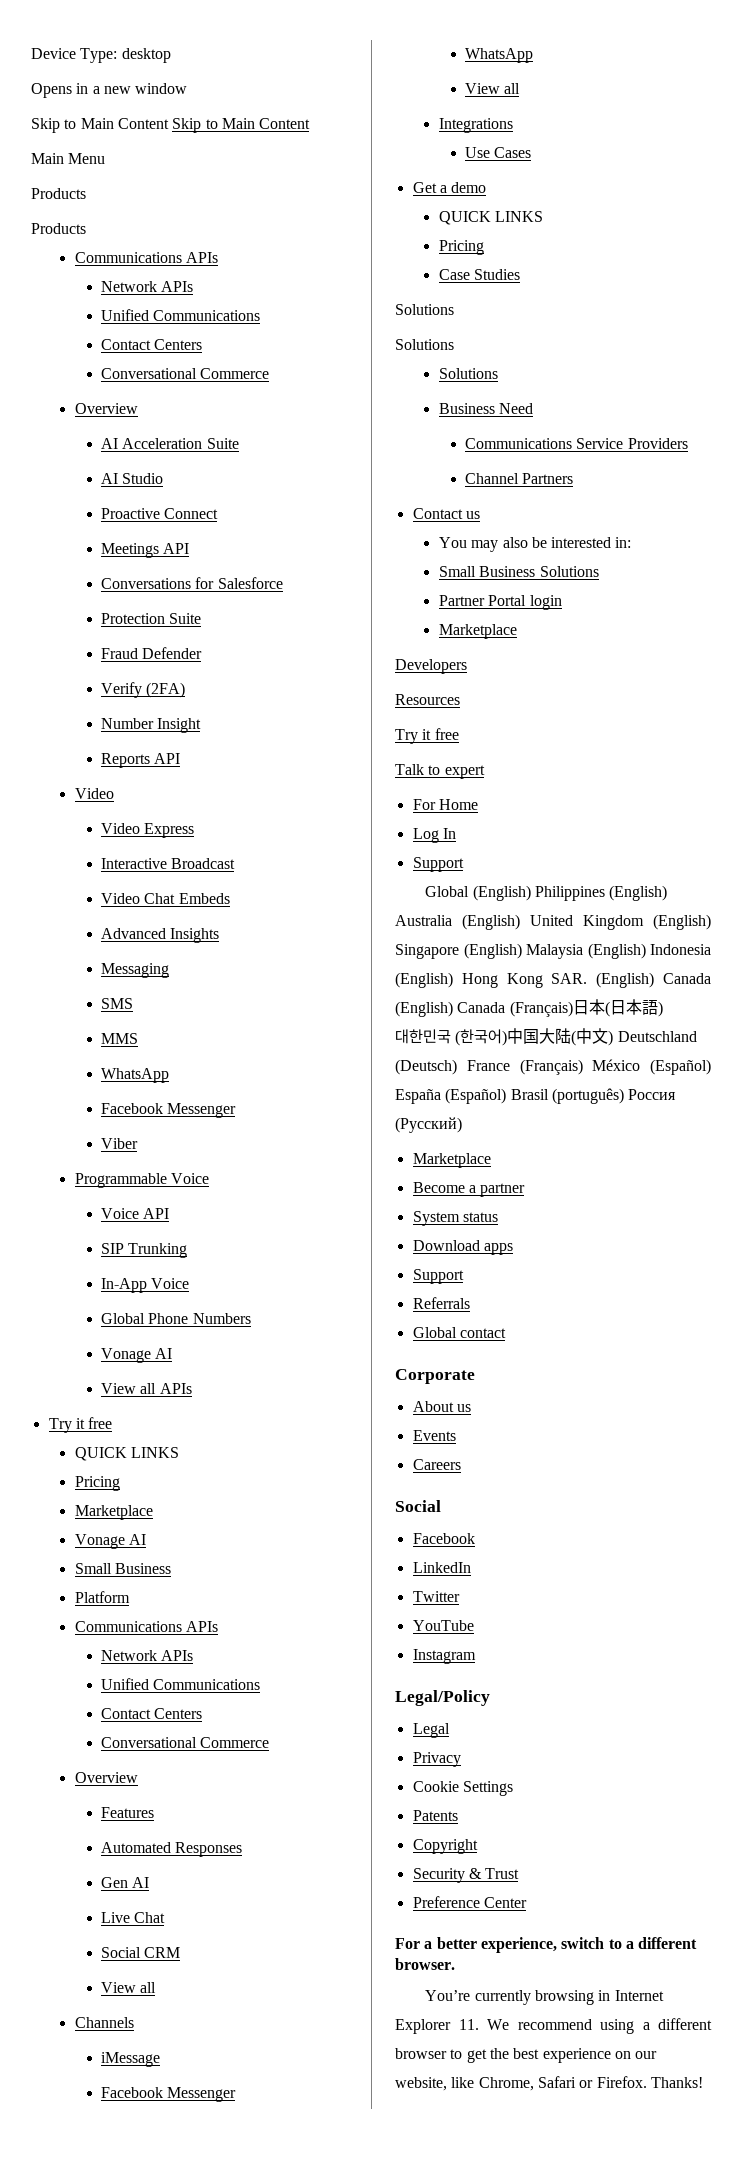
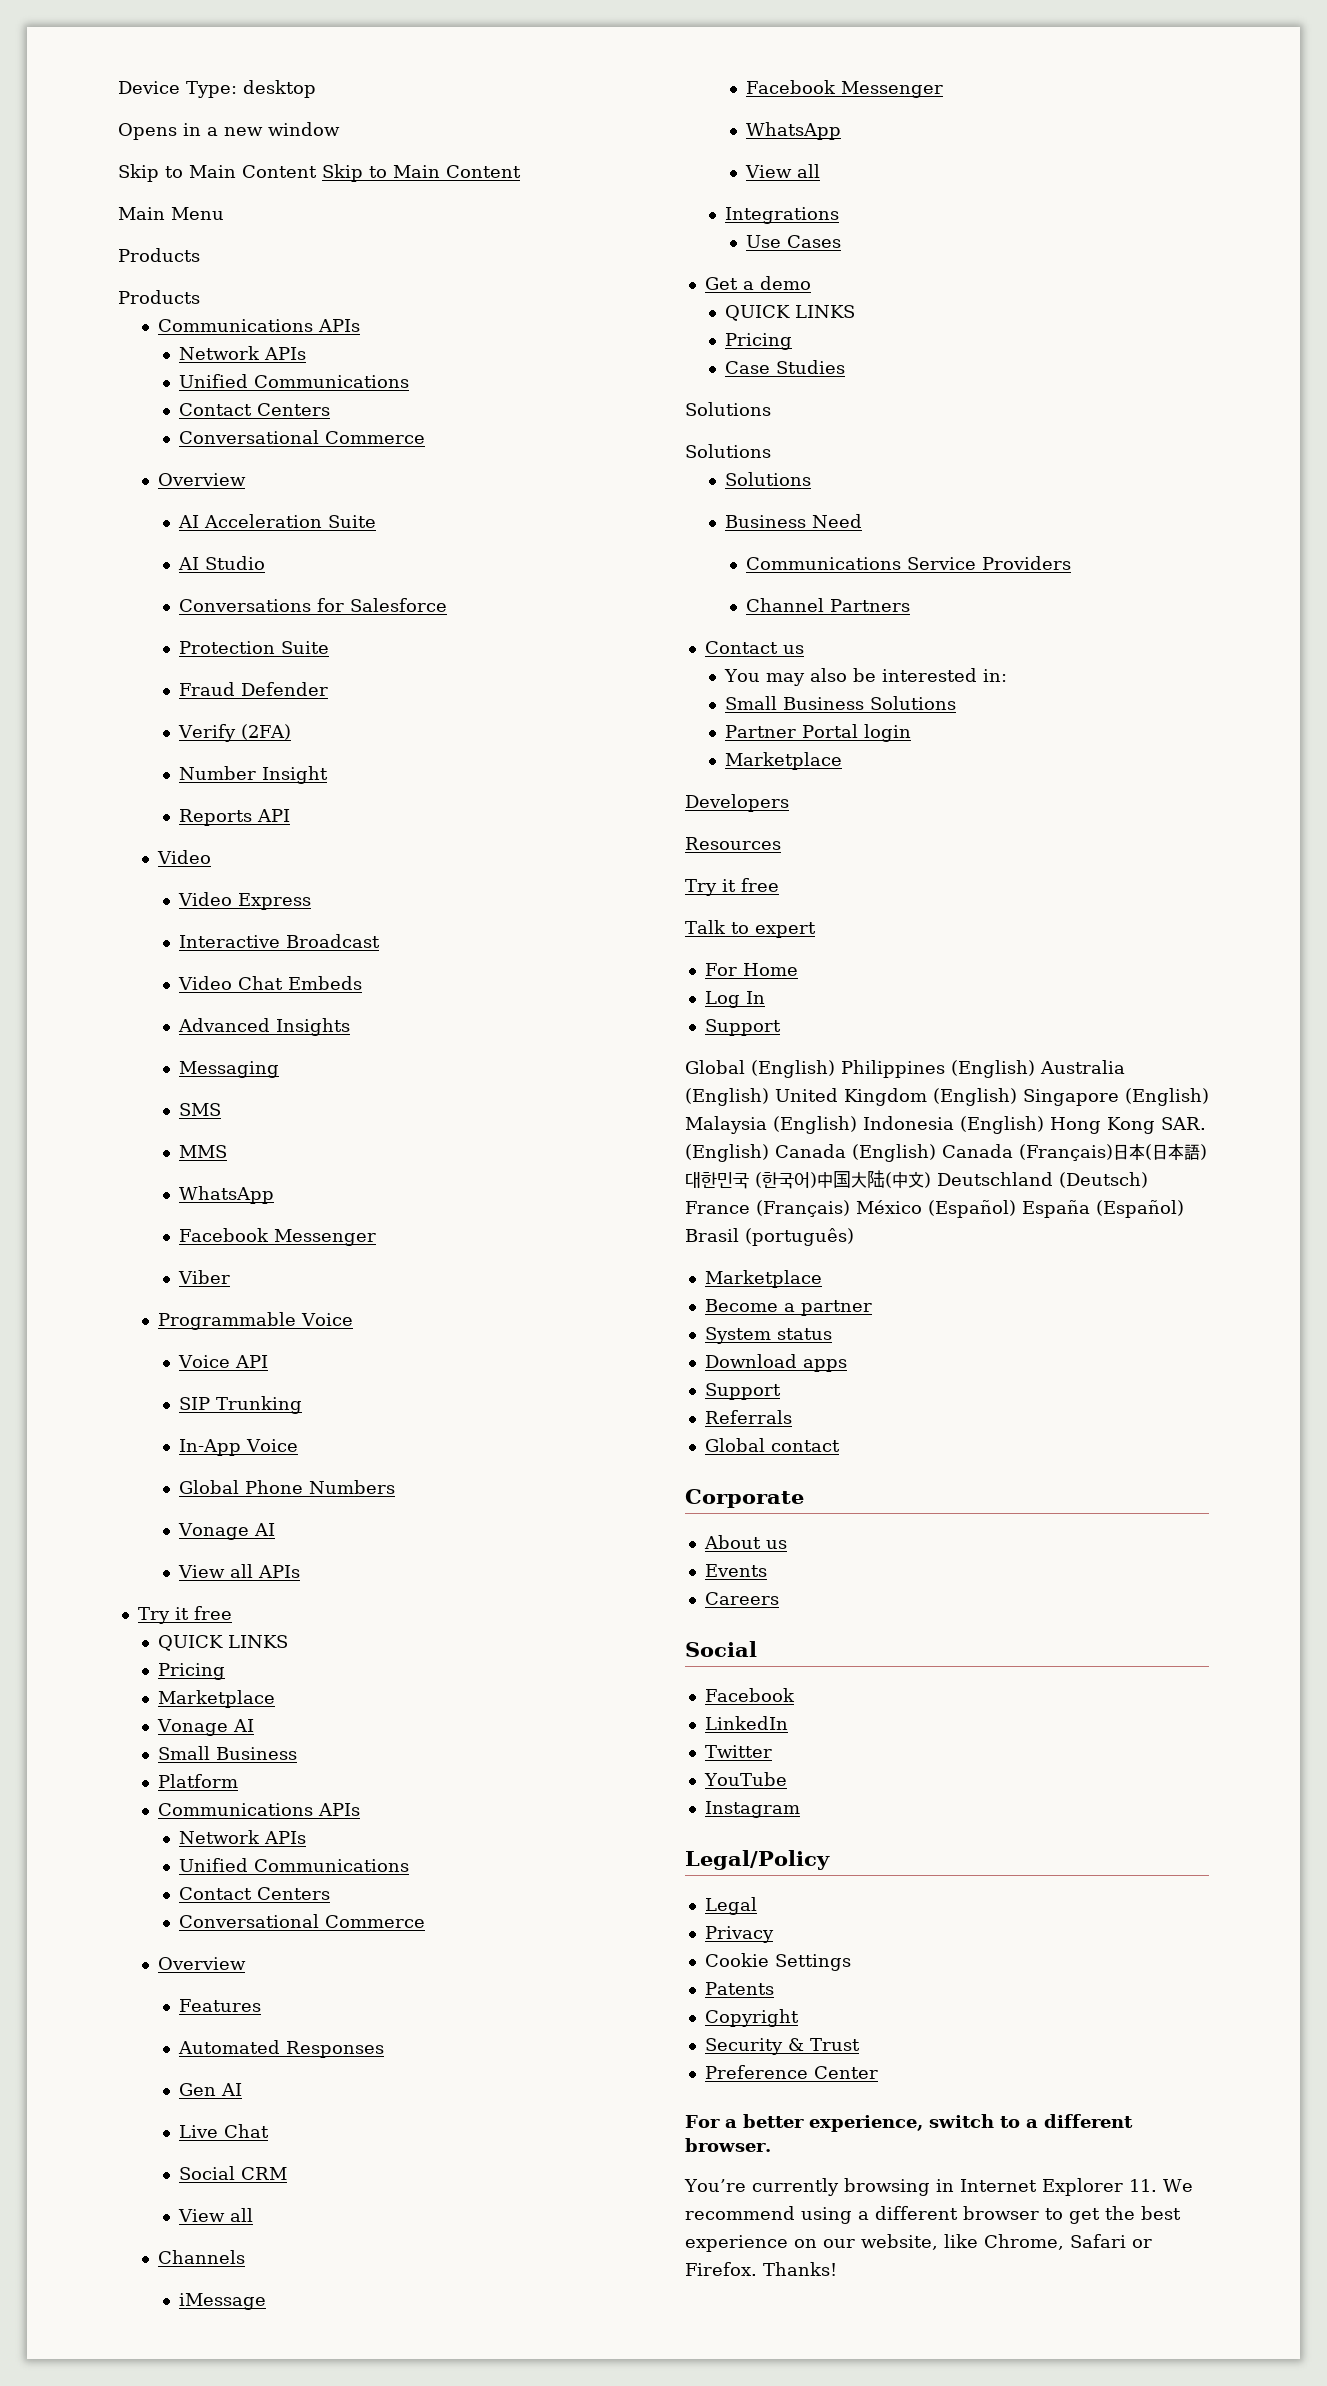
[101,508,219,519] [101,543,190,558] // Proactive Connect // Meetings API -> (265, 563) none
[628,1089,677,1100] [395,1117,462,1133] Россия (Русский) -> (854, 1237) none

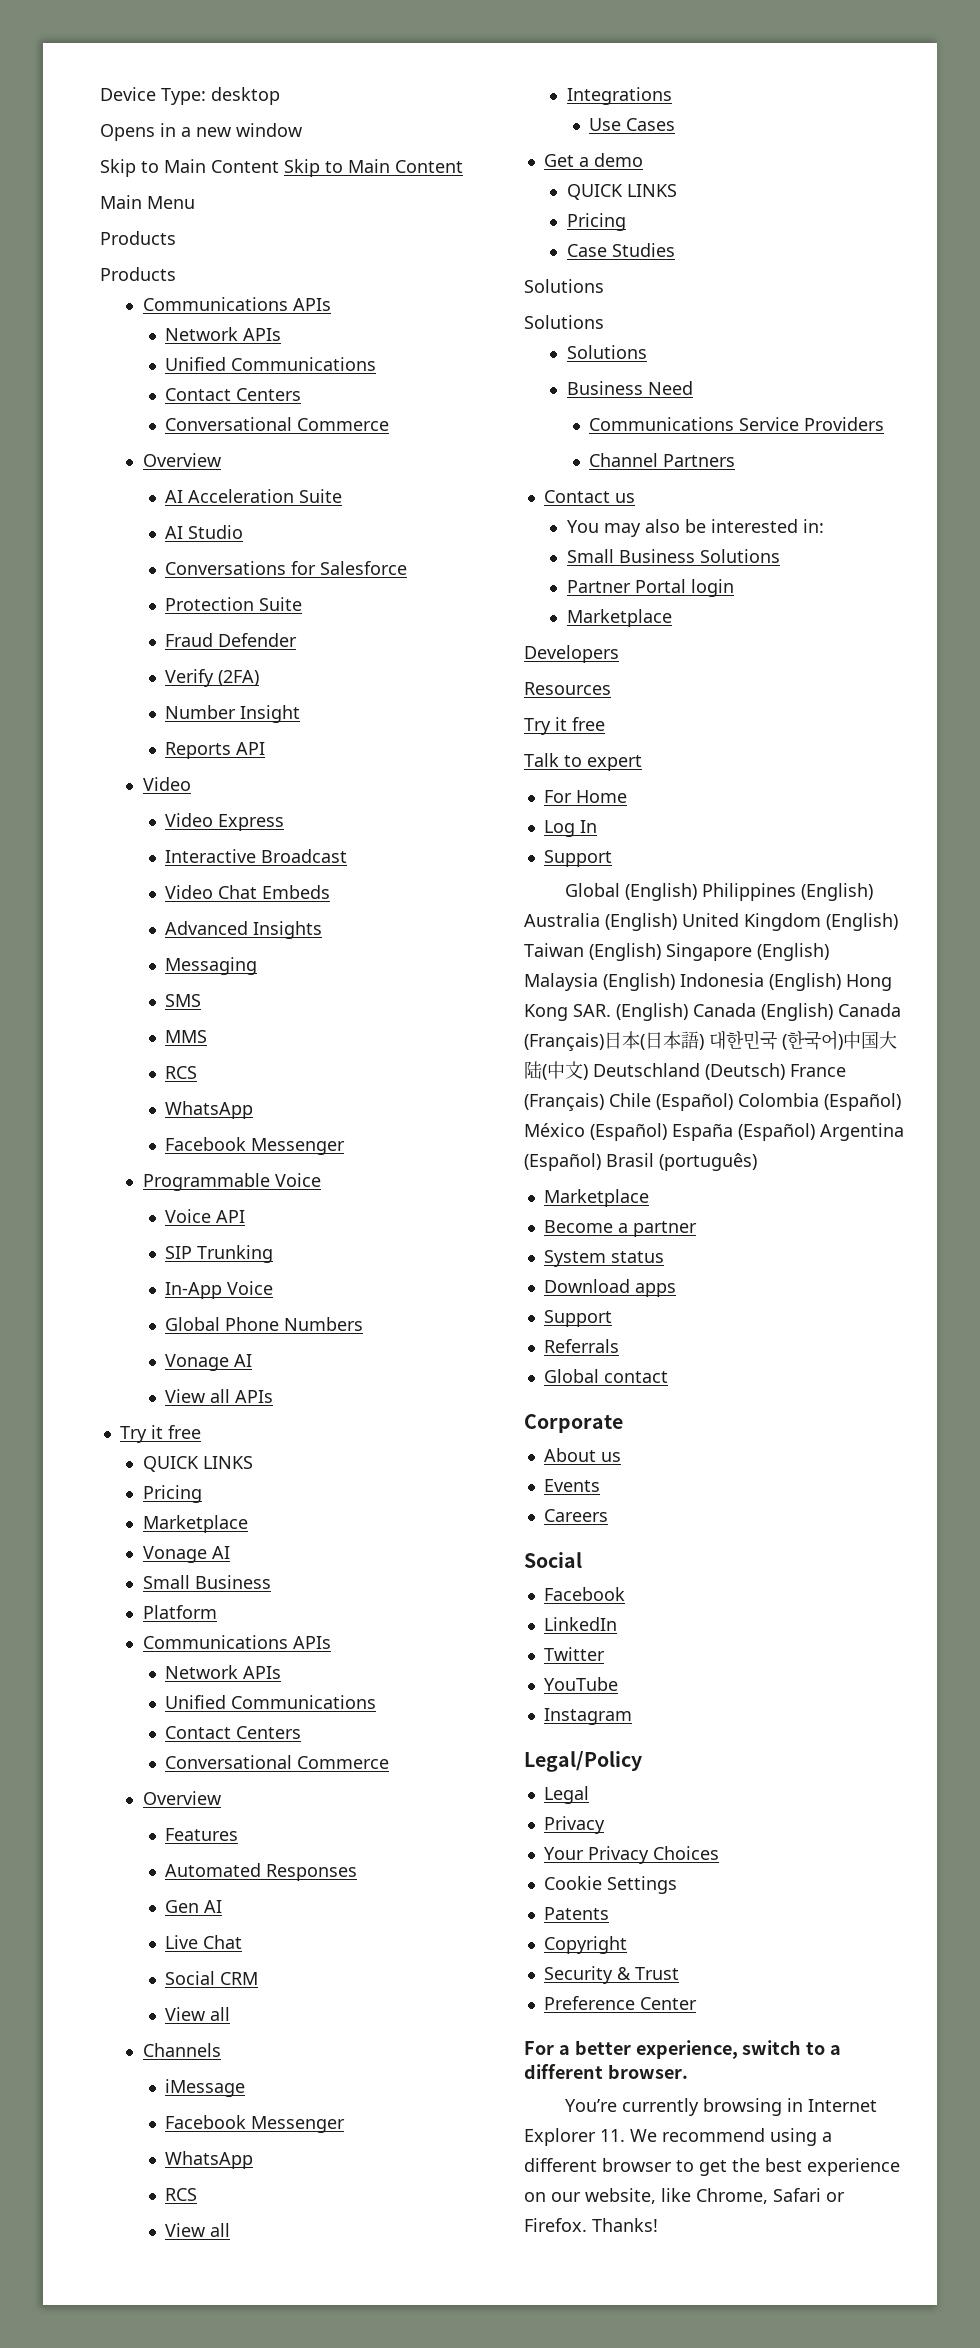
(227, 1151) none -> [165,1066,198,1079] // RCS
[177,1270,230,1284] // Viber -> (346, 1146) none
(841, 131) none -> [165,2188,198,2201] // RCS
(1017, 1097) none -> [524,943,661,961] Taiwan (English)
(850, 1208) none -> [609,1093,901,1111] Chile (Español) Colombia (Español)
(1184, 1209) none -> [820,1123,904,1141] [524,1153,601,1171] Argentina (Español)
(774, 1934) none -> [543,1846,719,1864] // Your Privacy Choices

